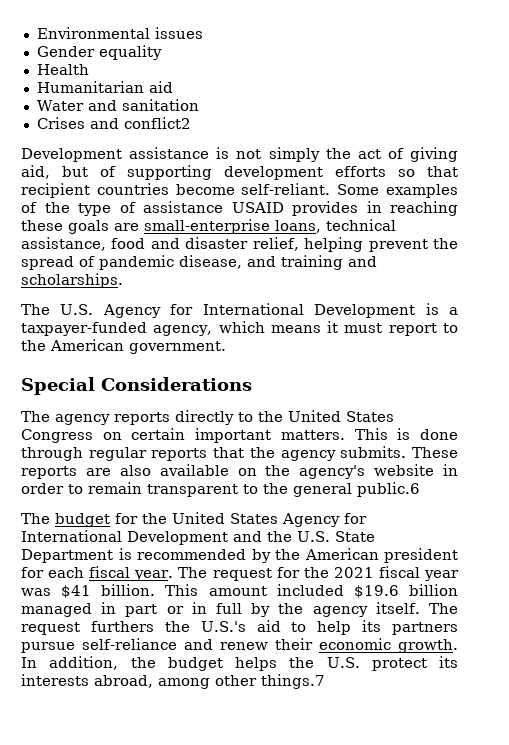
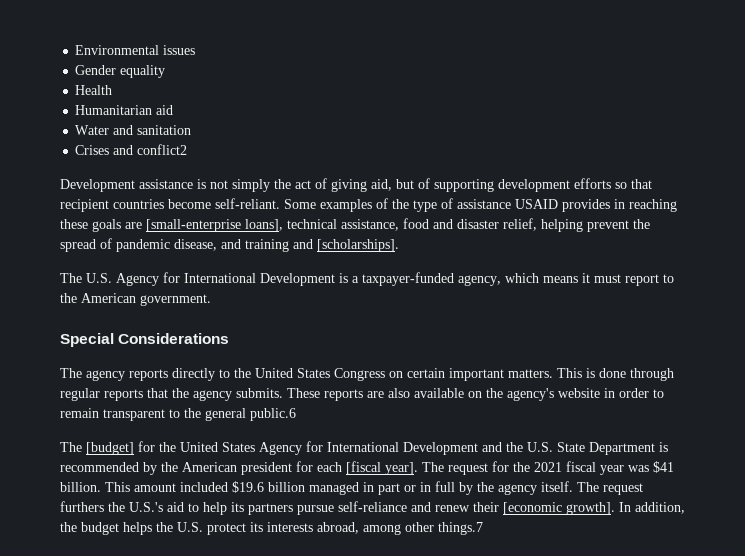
[144,219,321,234] small-enterprise loans, -> [146,219,283,232] [small-enterprise loans],
[21,273,123,288] scholarships. -> [317,239,399,252] [scholarships].
[55,513,110,527] budget -> [86,442,134,455] [budget]
[89,566,174,581] fiscal year. -> [346,461,418,475] [fiscal year].
[319,638,458,653] economic growth. -> [503,502,615,515] [economic growth].

